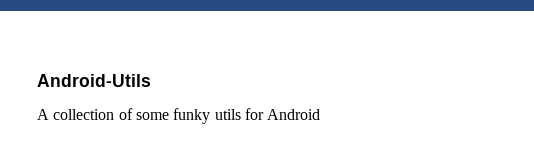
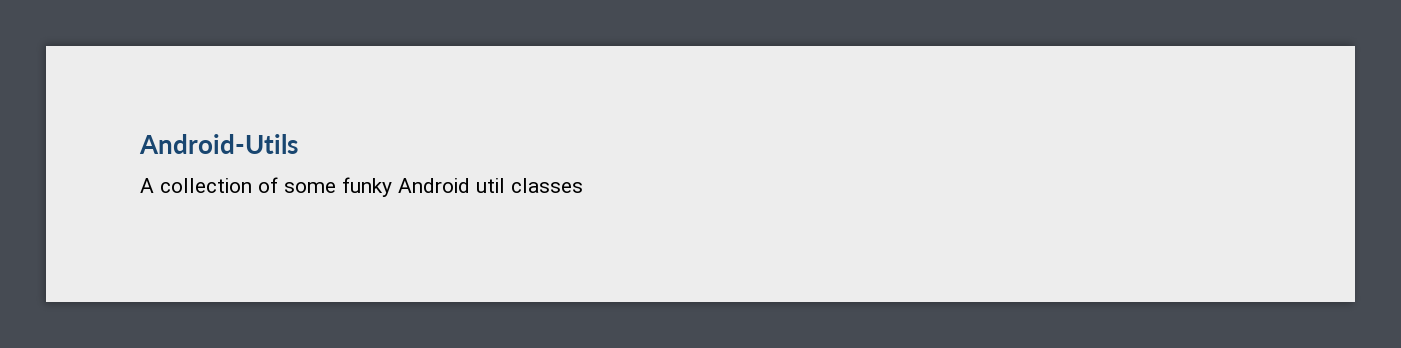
[214,108,321,120] utils for Android -> [398,178,583,193] Android util classes

